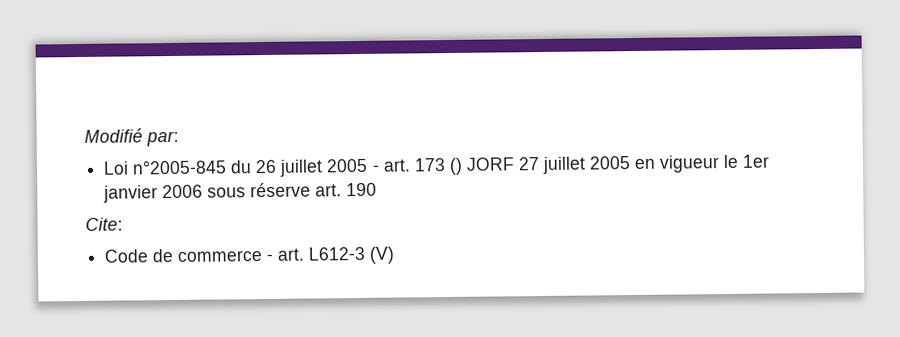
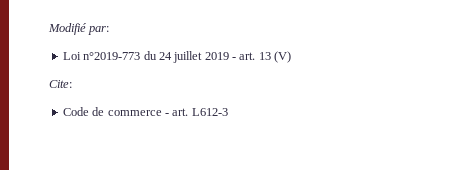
[132,154,770,177] [103,182,378,203] n°2005-845 du 26 juillet 2005 - art. 173 () JORF 27 juillet 2005 en vigueur le 1er janvier 2006 sous réserve art. 190 -> [83,51,292,63] n°2019-773 du 24 juillet 2019 - art. 13 (V)
[369,246,396,264] (V) -> (228, 112) none

